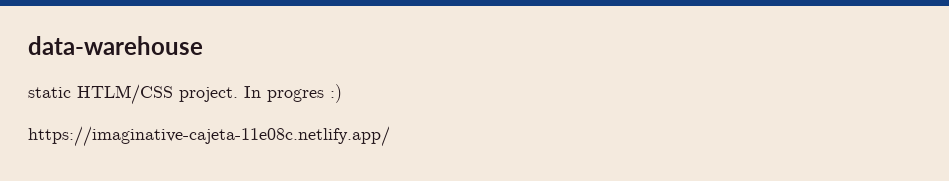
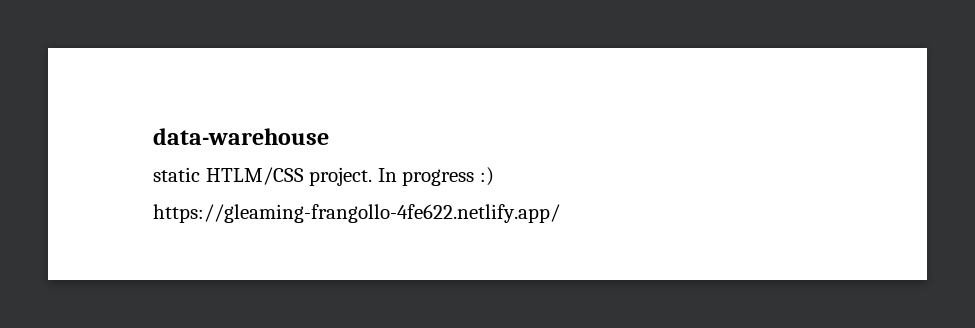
[267,89,324,102] progres -> [402,169,475,186] progress
[28,126,390,147] https://imaginative-cajeta-11e08c.netlify.app/ -> [153,204,560,223] https://gleaming-frangollo-4fe622.netlify.app/

